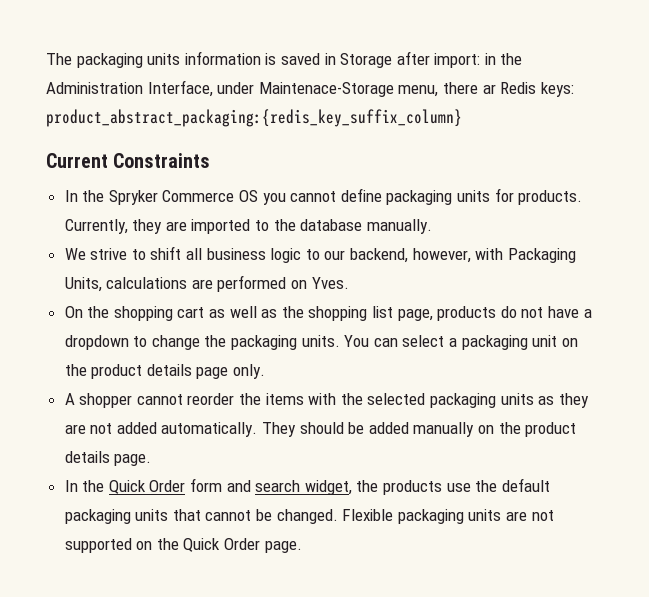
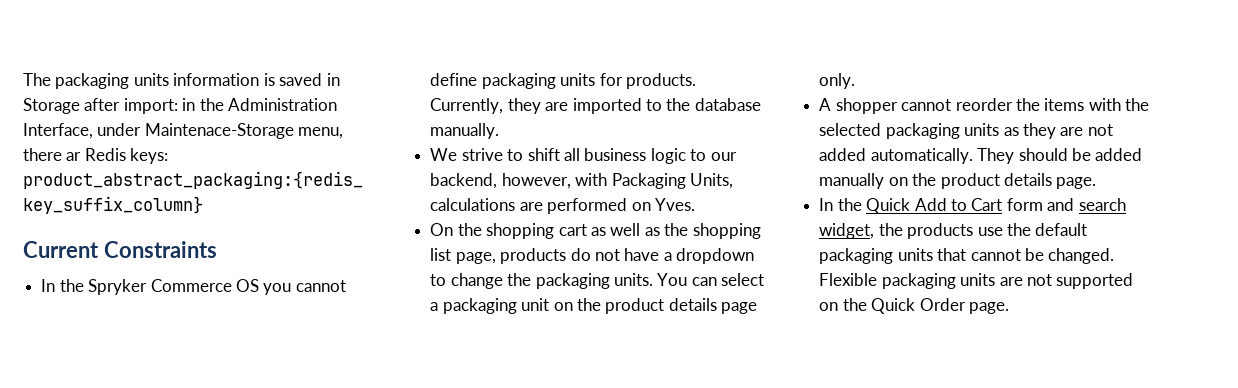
[149,480,186,492] Order -> [914,198,1003,211] Add to Cart

